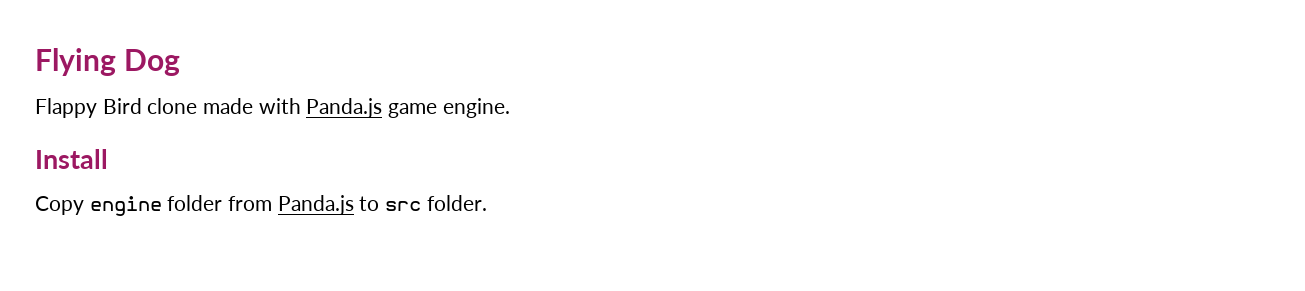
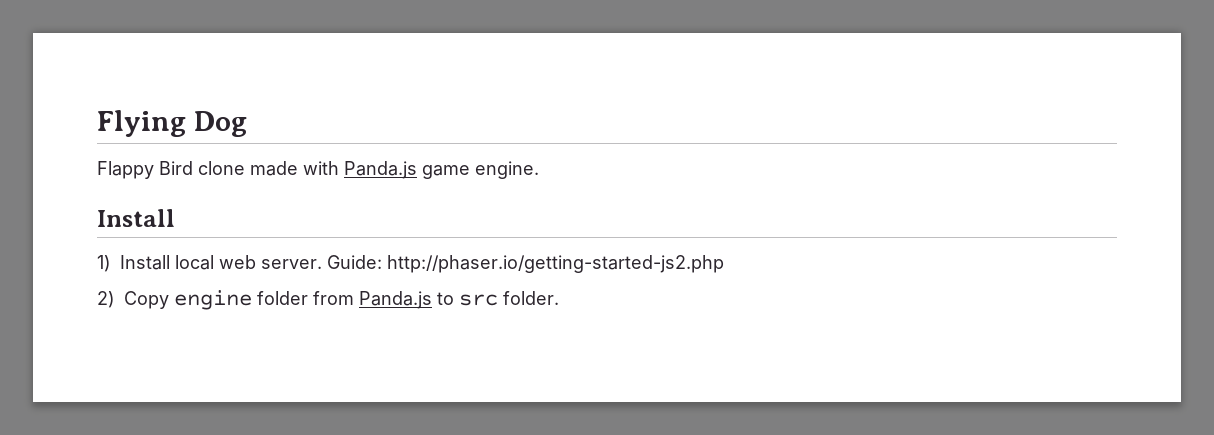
(108, 159) none -> [97,255,724,273] [97,291,115,308] 1) Install local web server. Guide: http://phaser.io/getting-started-js2.php // 2)

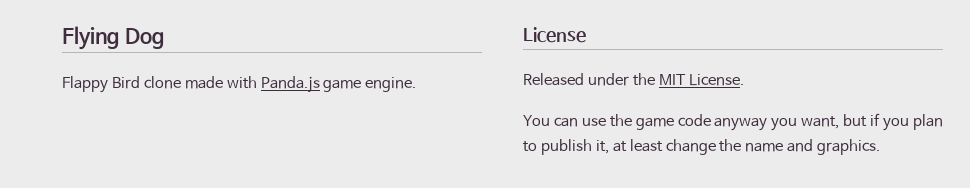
[97,209,175,227] [97,255,724,273] [97,290,559,310] Install // 1) Install local web server. Guide: http://phaser.io/getting-started-js2.php // 2) Copy engine folder from Panda.js to src folder. -> [523,27,586,43] [523,73,744,86] [523,113,943,131] [523,139,881,155] License // Released under the MIT License. // You can use the game code anyway you want, but if you plan to publish it, at least change the name and graphics.

